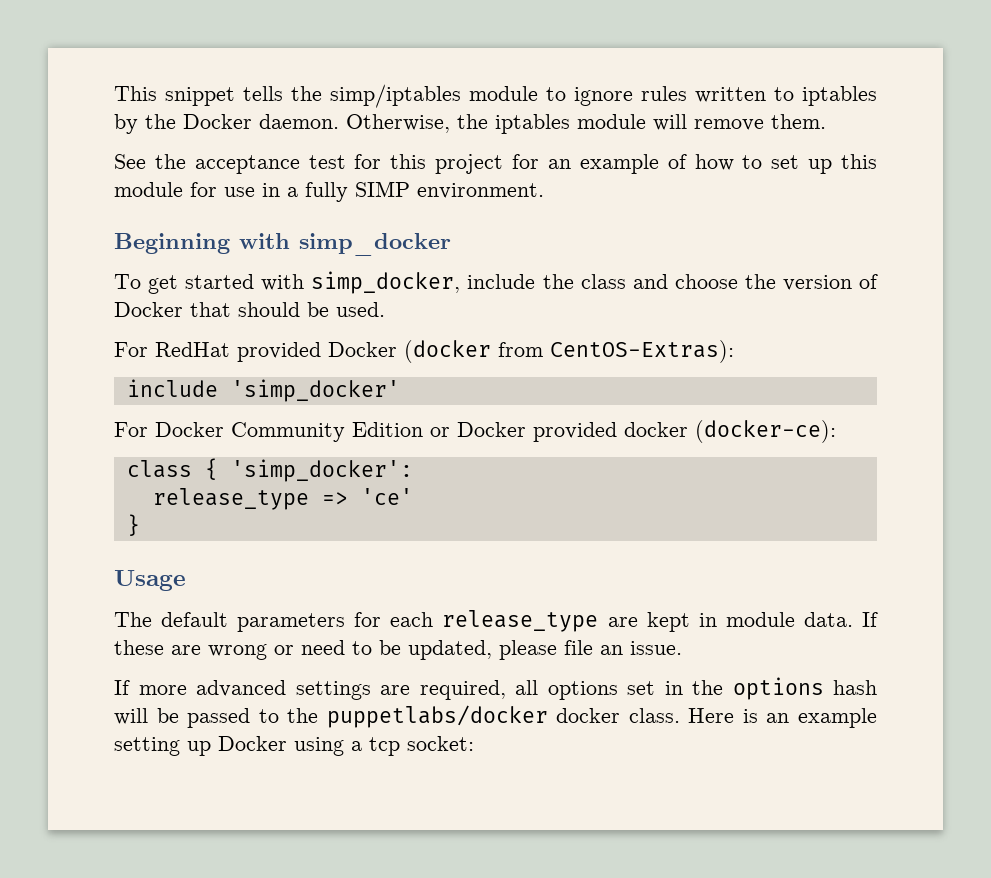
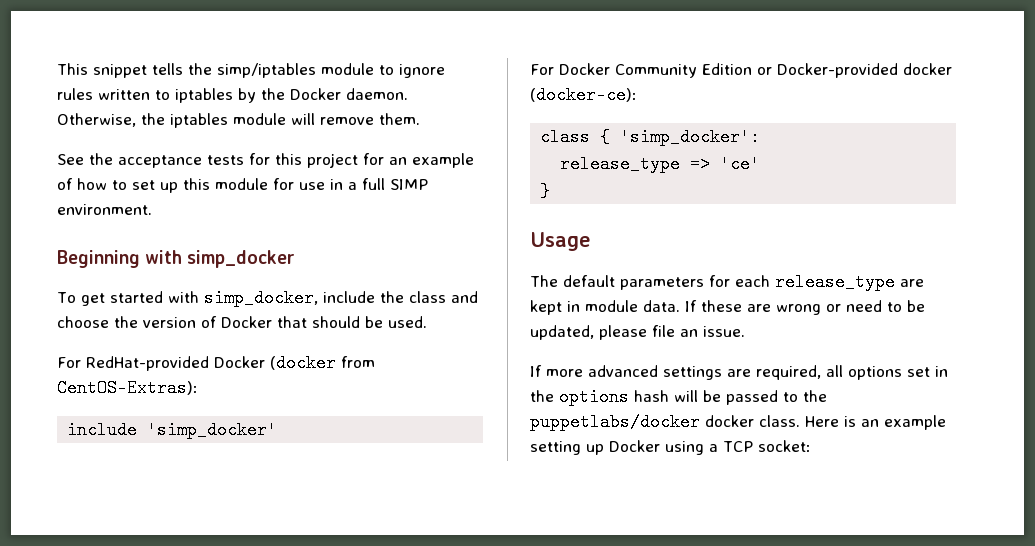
[308,155,346,169] test -> [207,155,244,165] tests
[305,182,348,202] fully -> [362,178,385,190] full
[155,342,321,362] RedHat provided -> [86,356,209,371] RedHat-provided
[457,422,617,442] Docker provided -> [777,63,898,78] Docker-provided
[369,737,400,756] tcp -> [723,441,753,452] TCP

